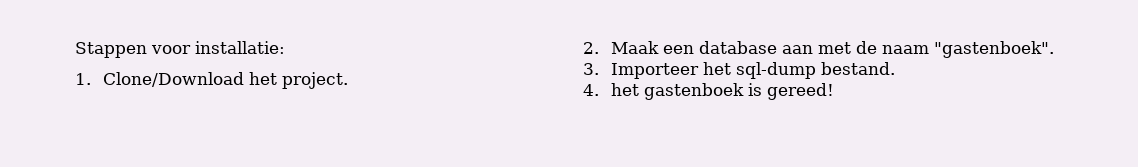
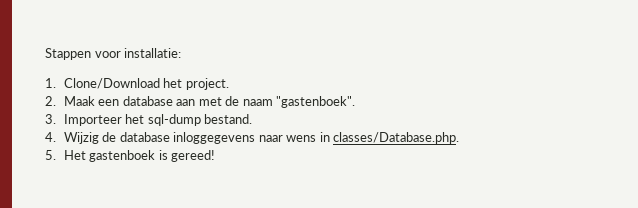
[610,83,639,96] het -> [63,132,460,144] [45,150,86,160] Wijzig de database inloggegevens naar wens in classes/Database.php. // 5. Het

